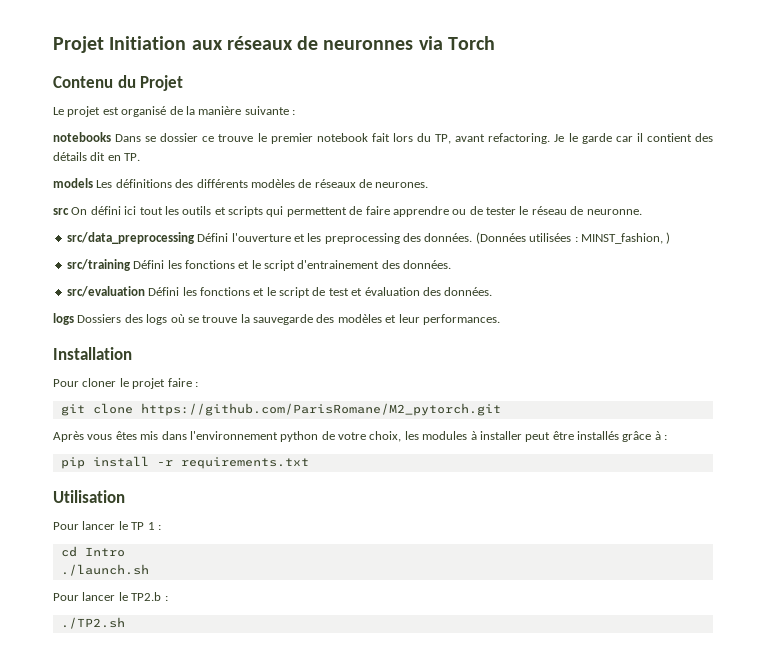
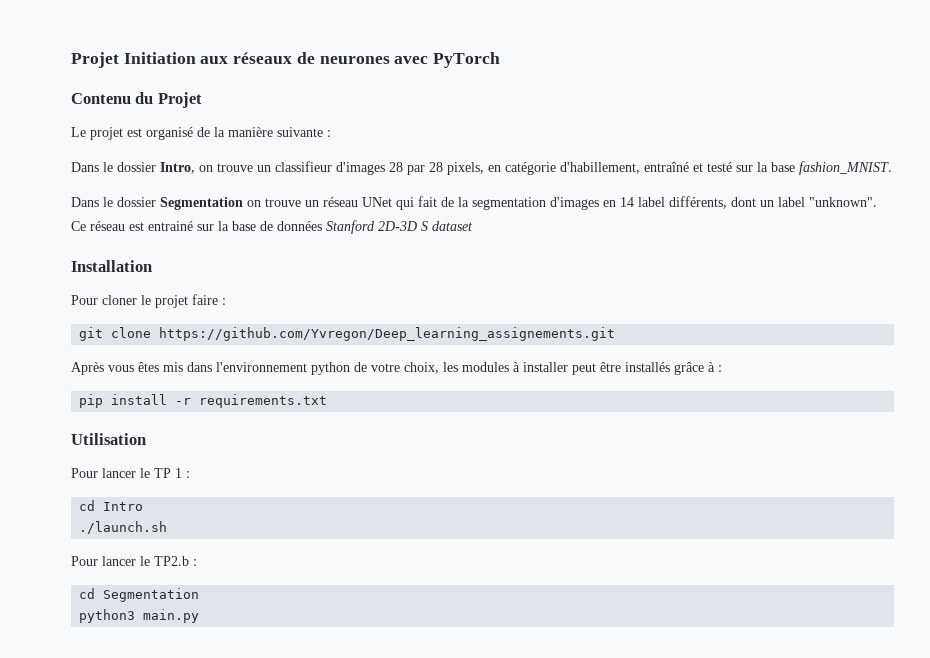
[323,36,495,50] neuronnes via Torch -> [319,52,501,68] neurones avec PyTorch
[53,132,713,144] [53,152,141,161] [53,178,429,188] [53,206,642,217] [66,232,671,244] [66,259,452,271] [66,286,493,298] [53,313,500,325] notebooks Dans se dossier ce trouve le premier notebook fait lors du TP, avant refactoring. Je le garde car il contient des détails dit en TP. // models Les définitions des différents modèles de réseaux de neurones. // src On défini ici tout les outils et scripts qui permettent de faire apprendre ou de tester le réseau de neuronne. // src/data_preprocessing Défini l'ouverture et les preprocessing des données. (Données utilisées : MINST_fashion, ) // src/training Défini les fonctions et le script d'entrainement des données. // src/evaluation Défini les fonctions et le script de test et évaluation des données. // logs Dossiers des logs où se trouve la sauvegarde des modèles et leur performances. -> [71,161,892,175] [71,196,877,210] [71,220,473,234] Dans le dossier Intro, on trouve un classifieur d'images 28 par 28 pixels, en catégorie d'habillement, entraîné et testé sur la base fashion_MNIST. // Dans le dossier Segmentation on trouve un réseau UNet qui fait de la segmentation d'images en 14 label différents, dont un label "unknown". Ce réseau est entrainé sur la base de données Stanford 2D-3D S dataset
[140,403,501,416] https://github.com/ParisRomane/M2_pytorch.git -> [159,327,616,341] https://github.com/Yvregon/Deep_learning_assignements.git
[60,617,125,629] ./TP2.sh -> [79,588,200,602] [79,609,200,623] cd Segmentation // python3 main.py

